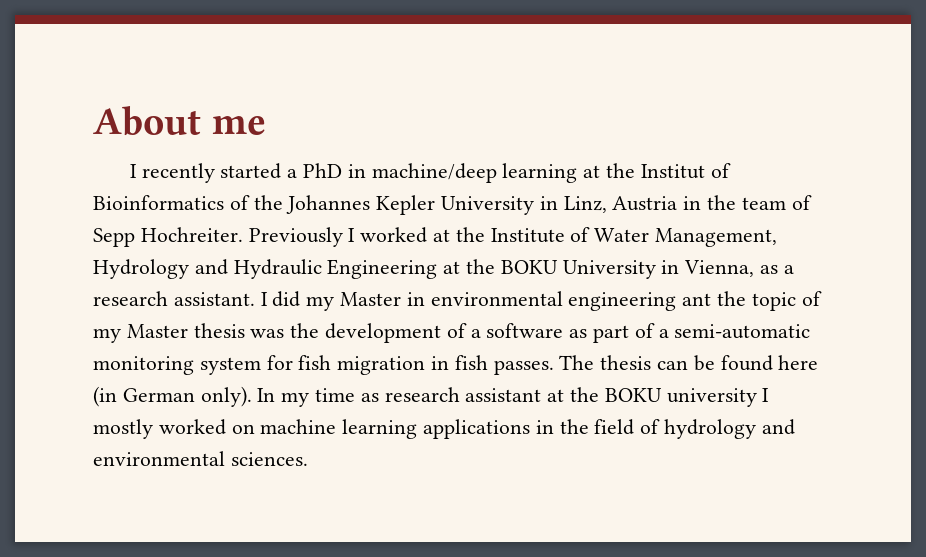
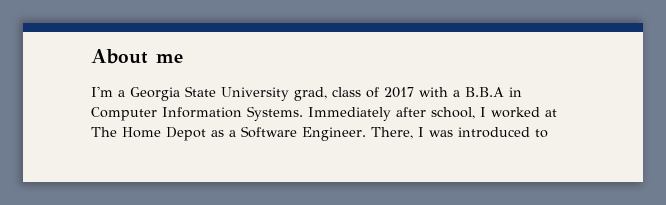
[129,163,731,183] [93,195,812,215] [93,227,778,247] [93,259,794,279] [93,291,822,311] [93,323,811,343] [93,355,819,375] [93,386,770,407] [93,419,795,439] [93,451,308,466] I recently started a PhD in machine/deep learning at the Institut of Bioinformatics of the Johannes Kepler University in Linz, Austria in the team of Sepp Hochreiter. Previously I worked at the Institute of Water Management, Hydrology and Hydraulic Engineering at the BOKU University in Vienna, as a research assistant. I did my Master in environmental engineering ant the topic of my Master thesis was the development of a software as part of a semi-automatic monitoring system for fish migration in fish passes. The thesis can be found here (in German only). In my time as research assistant at the BOKU university I mostly worked on machine learning applications in the field of hydrology and environmental sciences. -> [91,86,522,101] [91,106,557,121] [91,126,548,141] I'm a Georgia State University grad, class of 2017 with a B.B.A in Computer Information Systems. Immediately after school, I worked at The Home Depot as a Software Engineer. There, I was introduced to

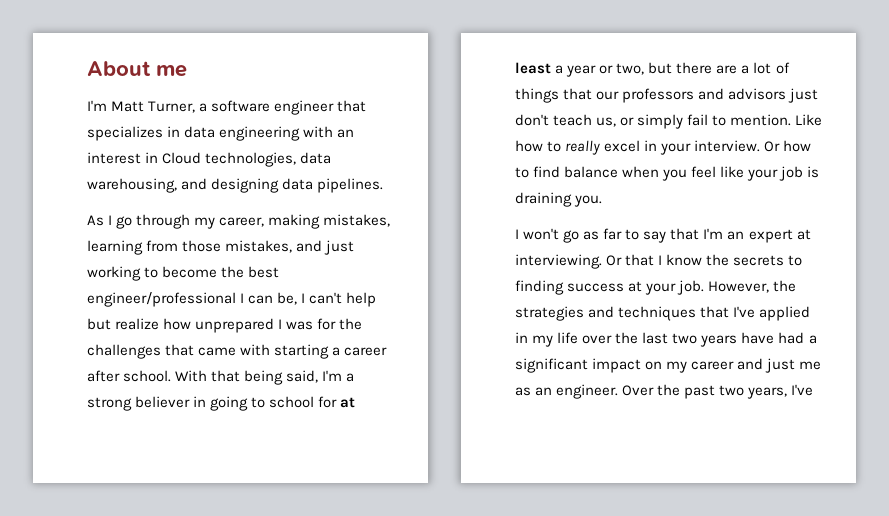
[118,86,522,101] [91,106,557,121] [91,126,548,141] a Georgia State University grad, class of 2017 with a B.B.A in Computer Information Systems. Immediately after school, I worked at The Home Depot as a Software Engineer. There, I was introduced to -> [111,100,367,115] [87,126,355,141] [87,152,332,167] [87,178,384,193] [87,214,391,229] [87,240,355,255] [87,266,280,281] [87,292,377,307] [87,318,363,333] [87,344,388,359] [87,370,355,385] [87,396,356,411] [515,62,790,77] [515,88,819,103] [515,114,823,129] [515,140,812,155] [515,166,820,181] [515,192,603,207] [515,228,811,243] [515,254,803,269] [515,280,797,295] [515,306,811,321] [515,332,817,347] [515,358,822,373] [515,384,814,399] Matt Turner, a software engineer that specializes in data engineering with an interest in Cloud technologies, data warehousing, and designing data pipelines. // As I go through my career, making mistakes, learning from those mistakes, and just working to become the best engineer/professional I can be, I can't help but realize how unprepared I was for the challenges that came with starting a career after school. With that being said, I'm a strong believer in going to school for at least a year or two, but there are a lot of things that our professors and advisors just don't teach us, or simply fail to mention. Like how to really excel in your interview. Or how to find balance when you feel like your job is draining you. // I won't go as far to say that I'm an expert at interviewing. Or that I know the secrets to finding success at your job. However, the strategies and techniques that I've applied in my life over the last two years have had a significant impact on my career and just me as an engineer. Over the past two years, I've

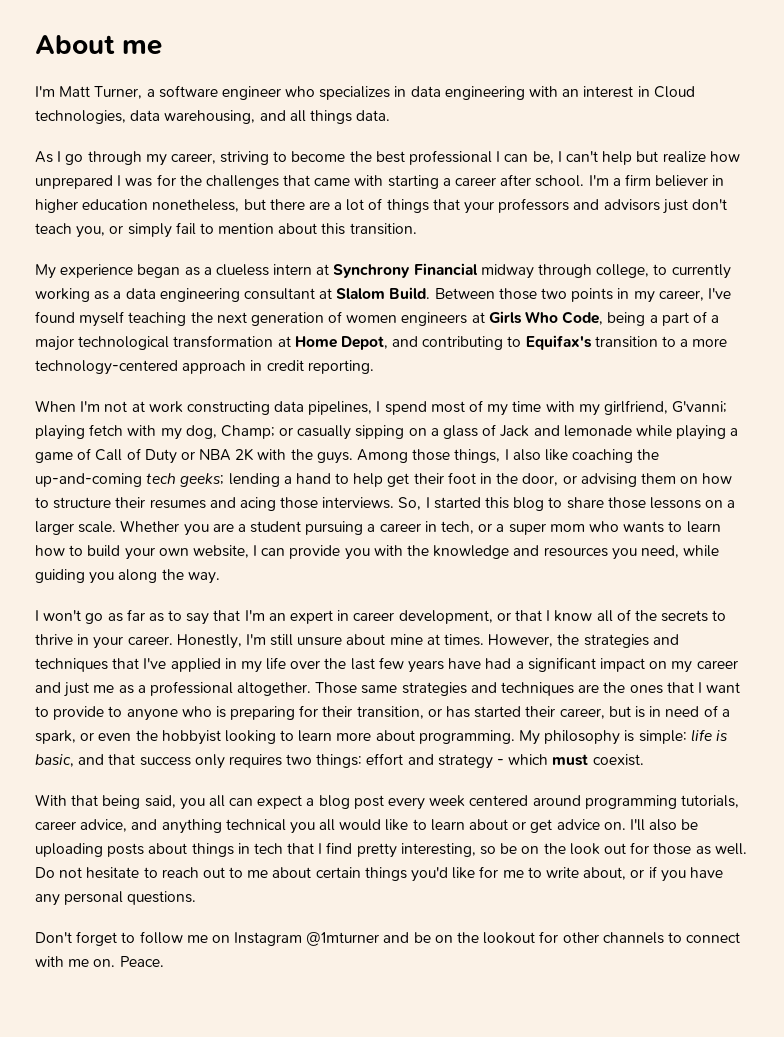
[337,100,367,112] that -> [285,86,316,97] who
[211,178,384,193] designing data pipelines. -> [289,110,391,124] all things data.
[268,214,391,229] [87,240,355,255] [87,266,141,281] making mistakes, learning from those mistakes, and just working -> [220,151,270,165] striving
[87,292,236,307] engineer/professional -> [409,150,493,165] professional
[175,370,319,385] With that being said, -> (585, 181) none
[87,397,132,411] strong -> [624,174,651,186] firm
[210,396,356,411] [515,62,645,77] going to school for at least a year or two, -> [35,199,240,213] higher education nonetheless,
[596,91,620,100] our -> [464,201,495,214] your
[596,117,617,127] us, -> [76,226,106,238] you,
[730,114,823,126] [515,140,812,155] [515,166,820,181] [515,192,603,207] mention. Like how to really excel in your interview. Or how to find balance when you feel like your job is draining you. -> [218,223,417,235] [35,263,731,279] [35,287,731,303] [35,311,720,327] [35,335,728,351] [35,360,374,375] [35,400,728,416] [35,424,739,440] [35,448,660,464] [35,472,733,487] [35,497,736,511] [35,520,721,536] [35,545,720,560] [35,569,220,584] mention about this transition. // My experience began as a clueless intern at Synchrony Financial midway through college, to currently working as a data engineering consultant at Slalom Build. Between those two points in my career, I've found myself teaching the next generation of women engineers at Girls Who Code, being a part of a major technological transformation at Home Depot, and contributing to Equifax's transition to a more technology-centered approach in credit reporting. // When I'm not at work constructing data pipelines, I spend most of my time with my girlfriend, G'vanni; playing fetch with my dog, Champ; or casually sipping on a glass of Jack and lemonade while playing a game of Call of Duty or NBA 2K with the guys. Among those things, I also like coaching the up-and-coming tech geeks; lending a hand to help get their foot in the door, or advising them on how to structure their resumes and acing those interviews. So, I started this blog to share those lessons on a larger scale. Whether you are a student pursuing a career in tech, or a super mom who wants to learn how to build your own website, I can provide you with the knowledge and resources you need, while guiding you along the way.
(623, 234) none -> [148,613,164,622] as
[796,229,811,240] [515,254,623,269] at interviewing. Or -> [337,610,511,624] in career development, or
(703, 260) none -> [596,609,631,622] all of
[515,280,705,295] finding success at your job. -> [35,634,485,649] thrive in your career. Honestly, I'm still unsure about mine at times.
[672,333,698,344] two -> [378,657,404,669] few
[535,384,814,399] an engineer. Over the past two years, I've -> [137,681,741,696] [35,705,730,721] [35,729,728,745] [35,753,644,769] [35,794,739,810] [35,819,699,834] [35,842,747,858] [35,866,723,882] [35,891,197,906] [35,931,741,946] [35,956,164,967] a professional altogether. Those same strategies and techniques are the ones that I want to provide to anyone who is preparing for their transition, or has started their career, but is in need of a spark, or even the hobbyist looking to learn more about programming. My philosophy is simple: life is basic, and that success only requires two things: effort and strategy - which must coexist. // With that being said, you all can expect a blog post every week centered around programming tutorials, career advice, and anything technical you all would like to learn about or get advice on. I'll also be uploading posts about things in tech that I find pretty interesting, so be on the look out for those as well. Do not hesitate to reach out to me about certain things you'd like for me to write about, or if you have any personal questions. // Don't forget to follow me on Instagram @1mturner and be on the lookout for other channels to connect with me on. Peace.

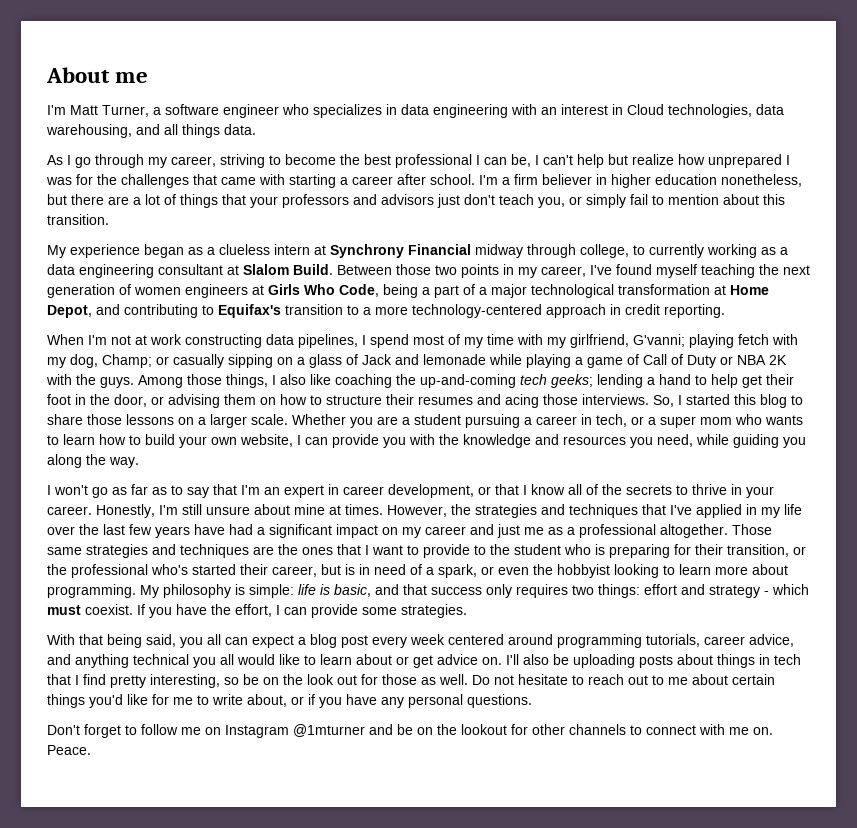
[126,709,178,721] anyone -> [490,544,561,555] the student
[446,706,471,718] has -> [47,564,188,578] the professional who's
(644, 760) none -> [137,604,467,618] If you have the effort, I can provide some strategies.

